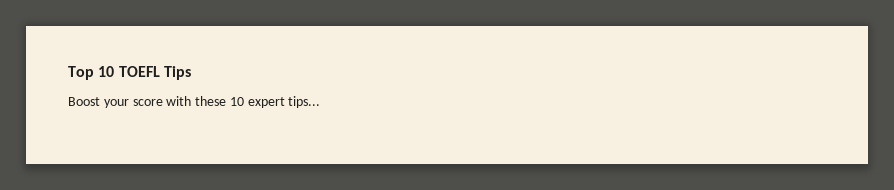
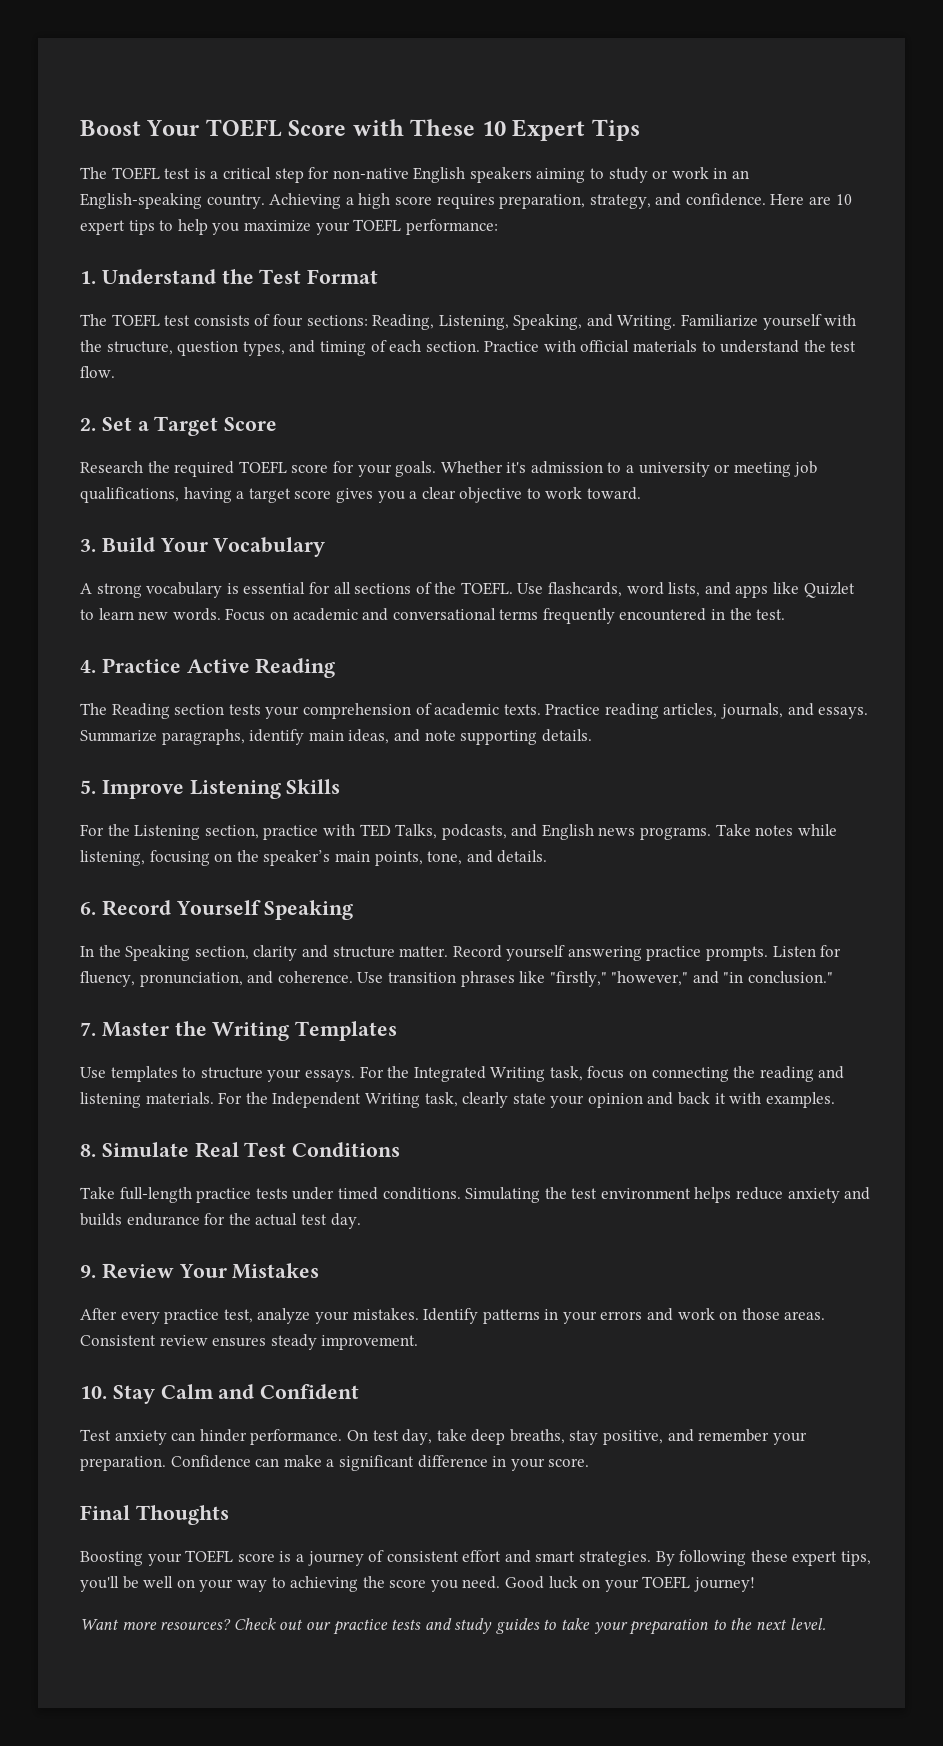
[68,66,191,80] [68,96,321,108] Top 10 TOEFL Tips // Boost your score with these 10 expert tips... -> [80,119,640,141] [80,167,750,183] [80,193,852,209] [80,219,498,235] [80,269,379,284] [80,314,857,330] [80,340,857,356] [80,366,115,378] [80,416,278,436] [80,461,818,477] [80,487,642,503] [80,537,326,557] [80,582,855,598] [80,608,786,624] [80,658,336,678] [80,703,869,719] [80,729,592,745] [80,779,341,799] [80,824,837,840] [80,850,548,866] [80,900,354,920] [80,945,842,961] [80,971,834,987] [80,1021,398,1041] [80,1066,845,1082] [80,1092,835,1108] [80,1142,401,1158] [80,1187,871,1203] [80,1213,361,1229] [80,1263,320,1279] [80,1308,826,1324] [80,1334,419,1350] [80,1384,360,1404] [80,1429,807,1445] [80,1455,590,1471] [80,1505,229,1525] [80,1550,872,1566] [80,1576,756,1592] [80,1618,826,1635] Boost Your TOEFL Score with These 10 Expert Tips // The TOEFL test is a critical step for non-native English speakers aiming to study or work in an English-speaking country. Achieving a high score requires preparation, strategy, and confidence. Here are 10 expert tips to help you maximize your TOEFL performance: // 1. Understand the Test Format // The TOEFL test consists of four sections: Reading, Listening, Speaking, and Writing. Familiarize yourself with the structure, question types, and timing of each section. Practice with official materials to understand the test flow. // 2. Set a Target Score // Research the required TOEFL score for your goals. Whether it's admission to a university or meeting job qualifications, having a target score gives you a clear objective to work toward. // 3. Build Your Vocabulary // A strong vocabulary is essential for all sections of the TOEFL. Use flashcards, word lists, and apps like Quizlet to learn new words. Focus on academic and conversational terms frequently encountered in the test. // 4. Practice Active Reading // The Reading section tests your comprehension of academic texts. Practice reading articles, journals, and essays. Summarize paragraphs, identify main ideas, and note supporting details. // 5. Improve Listening Skills // For the Listening section, practice with TED Talks, podcasts, and English news programs. Take notes while listening, focusing on the speaker’s main points, tone, and details. // 6. Record Yourself Speaking // In the Speaking section, clarity and structure matter. Record yourself answering practice prompts. Listen for fluency, pronunciation, and coherence. Use transition phrases like "firstly," "however," and "in conclusion." // 7. Master the Writing Templates // Use templates to structure your essays. For the Integrated Writing task, focus on connecting the reading and listening materials. For the Independent Writing task, clearly state your opinion and back it with examples. // 8. Simulate Real Test Conditions // Take full-length practice tests under timed conditions. Simulating the test environment helps reduce anxiety and builds endurance for the actual test day. // 9. Review Your Mistakes // After every practice test, analyze your mistakes. Identify patterns in your errors and work on those areas. Consistent review ensures steady improvement. // 10. Stay Calm and Confident // Test anxiety can hinder performance. On test day, take deep breaths, stay positive, and remember your preparation. Confidence can make a significant difference in your score. // Final Thoughts // Boosting your TOEFL score is a journey of consistent effort and smart strategies. By following these expert tips, you'll be well on your way to achieving the score you need. Good luck on your TOEFL journey! // Want more resources? Check out our practice tests and study guides to take your preparation to the next level.

